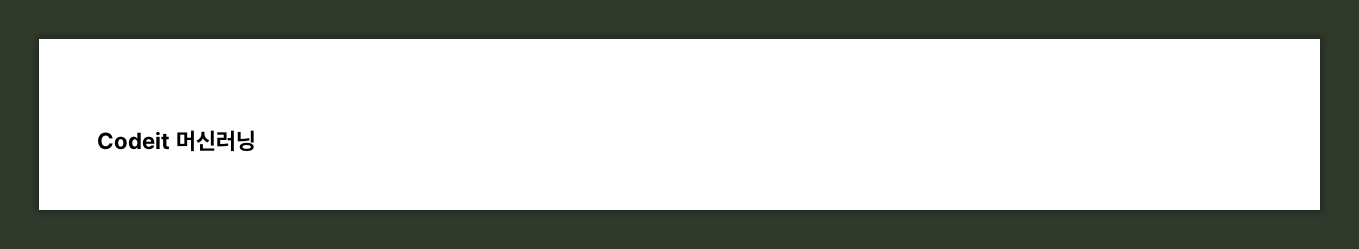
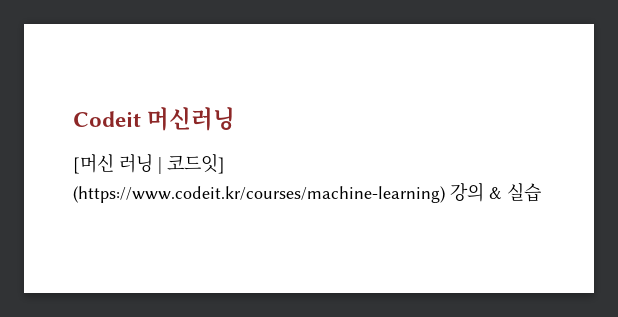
(257, 141) none -> [73,153,225,174] [73,182,541,203] // [머신 러닝 | 코드잇] (https://www.codeit.kr/courses/machine-learning) 강의 & 실습

